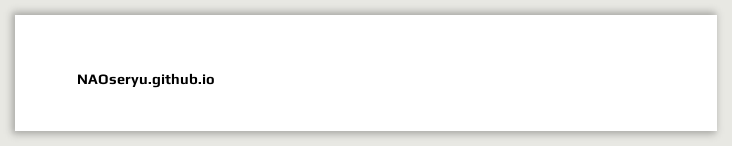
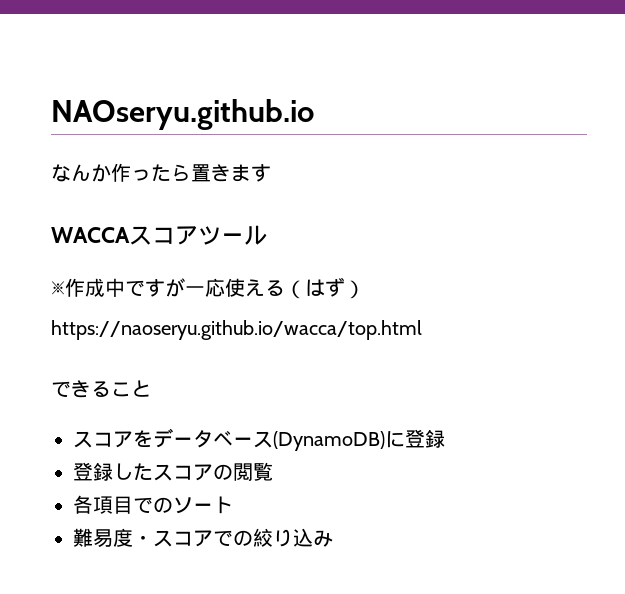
(215, 80) none -> [51,163,271,182] [51,225,267,245] [51,277,365,299] [51,320,422,340] [51,380,151,398] [73,428,445,451] [73,462,273,481] [73,495,233,514] [73,528,333,548] // なんか作ったら置きます // WACCAスコアツール // ※作成中ですが一応使える（はず） // https://naoseryu.github.io/wacca/top.html // できること // スコアをデータベース(DynamoDB)に登録 // 登録したスコアの閲覧 // 各項目でのソート // 難易度・スコアでの絞り込み

